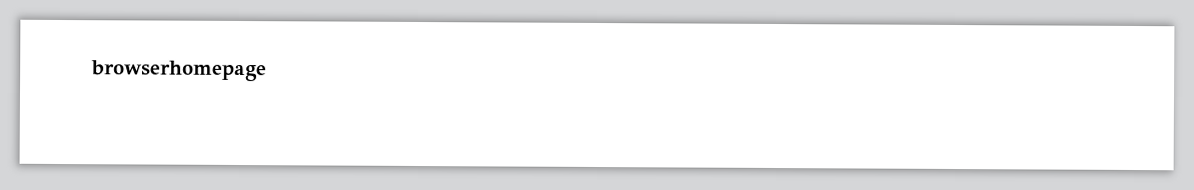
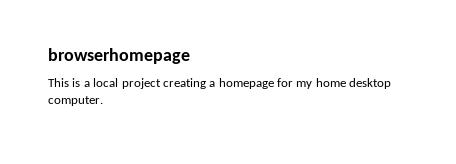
(267, 71) none -> [48,78,392,89] [48,96,103,106] // This is a local project creating a homepage for my home desktop computer.

